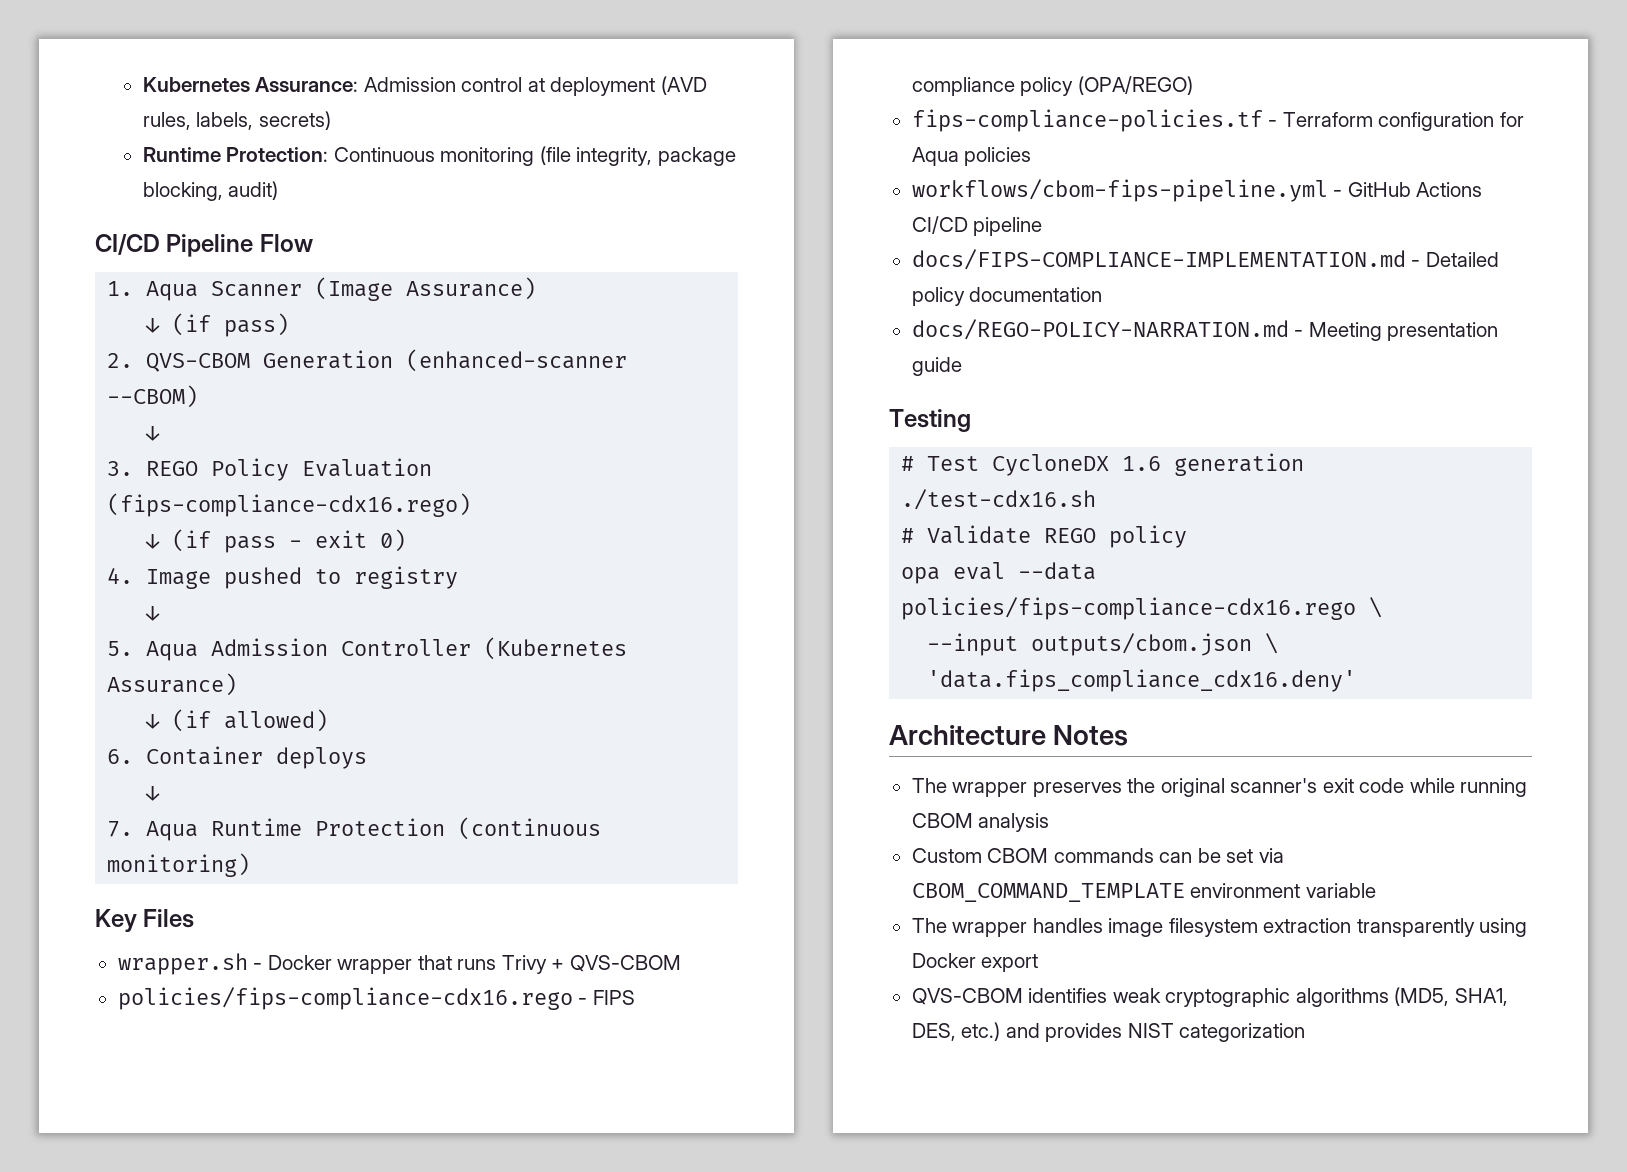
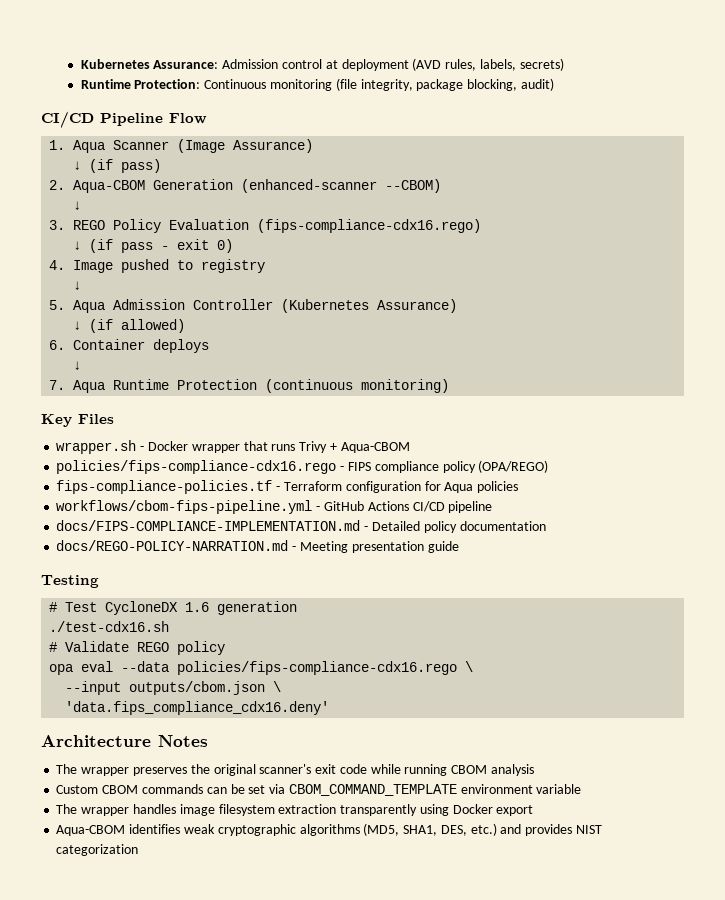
[146,353,251,372] QVS-CBOM -> [73,180,146,193] Aqua-CBOM
[569,955,681,972] QVS-CBOM -> [340,442,410,453] Aqua-CBOM
[911,988,1023,1005] QVS-CBOM -> [56,825,126,836] Aqua-CBOM

